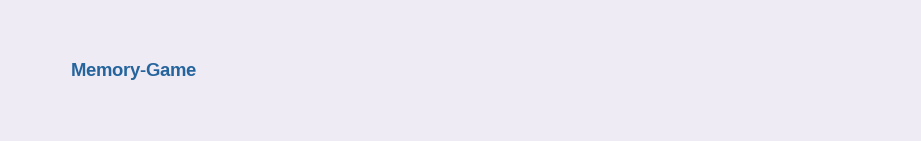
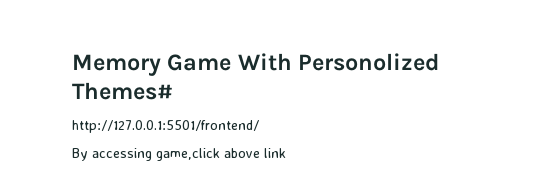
[71,63,196,80] Memory-Game -> [72,53,440,76] [72,82,173,100] [72,120,259,133] [72,148,286,161] Memory Game With Personolized Themes# // http://127.0.0.1:5501/frontend/ // By accessing game,click above link

